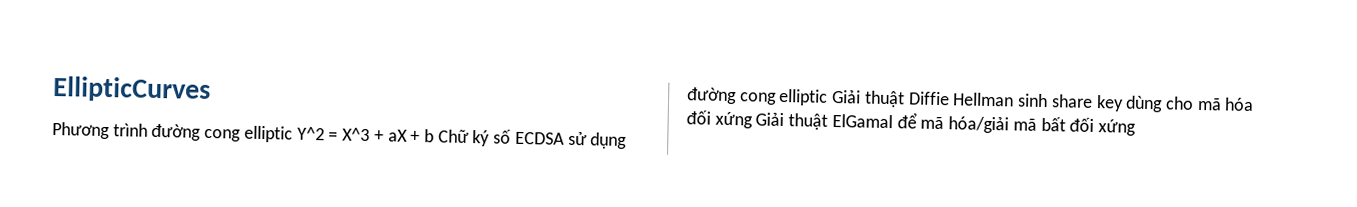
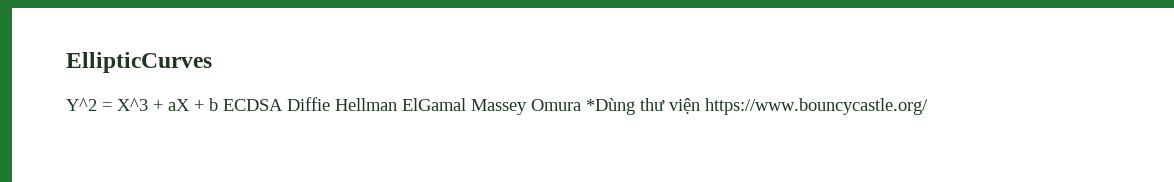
[52,121,293,143] Phương trình đường cong elliptic -> (212, 62) none
[437,129,628,150] [687,87,1255,113] [686,110,1136,136] Chữ ký số ECDSA sử dụng đường cong elliptic Giải thuật Diffie Hellman sinh share key dùng cho mã hóa đối xứng Giải thuật ElGamal để mã hóa/giải mã bất đối xứng -> [223,97,928,115] ECDSA Diffie Hellman ElGamal Massey Omura *Dùng thư viện https://www.bouncycastle.org/

